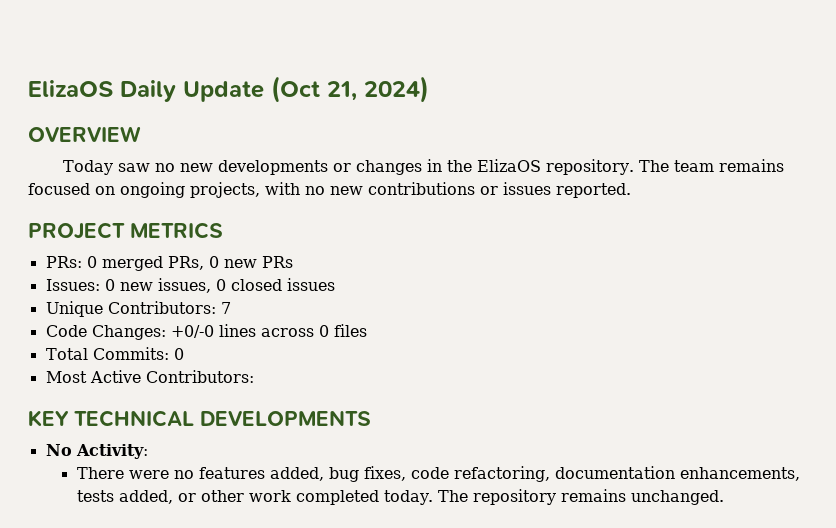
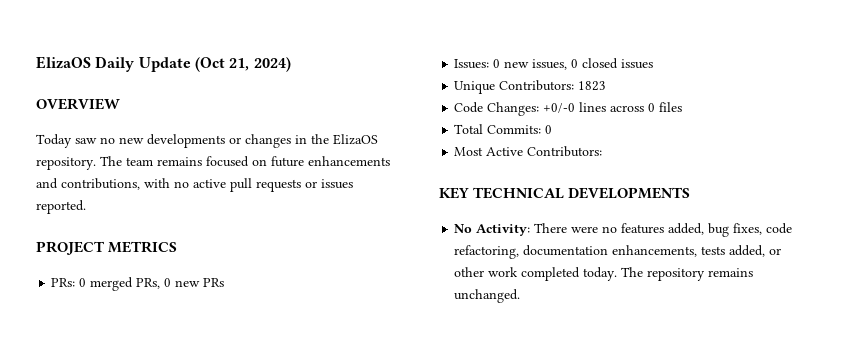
[120,182,475,198] ongoing projects, with no new contributions -> [271,156,390,167] [36,178,301,192] future enhancements and contributions, with no active pull requests
[220,302,231,314] 7 -> [578,81,607,91] 1823
(148, 451) // -> (531, 230) none

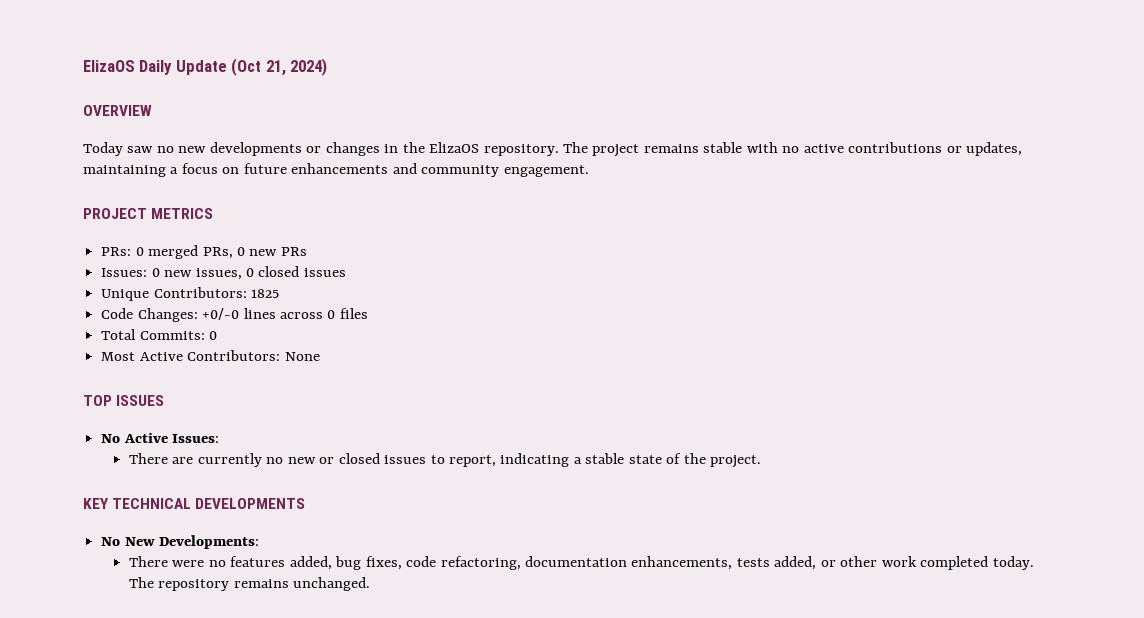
[126,156,390,167] [36,178,353,192] [36,200,86,214] team remains focused on future enhancements and contributions, with no active pull requests or issues reported. -> [592,142,1023,157] [83,163,589,177] project remains stable with no active contributions or updates, maintaining a focus on future enhancements and community engagement.
[578,81,607,91] 1823 -> [251,289,280,298] 1825
(603, 151) none -> [284,352,320,361] [83,395,165,406] [101,433,220,443] [128,453,762,468] None // TOP ISSUES // No Active Issues: // There are currently no new or closed issues to report, indicating a stable state of the project.
[476,224,531,236] Activity: -> [124,535,260,549] New Developments: //

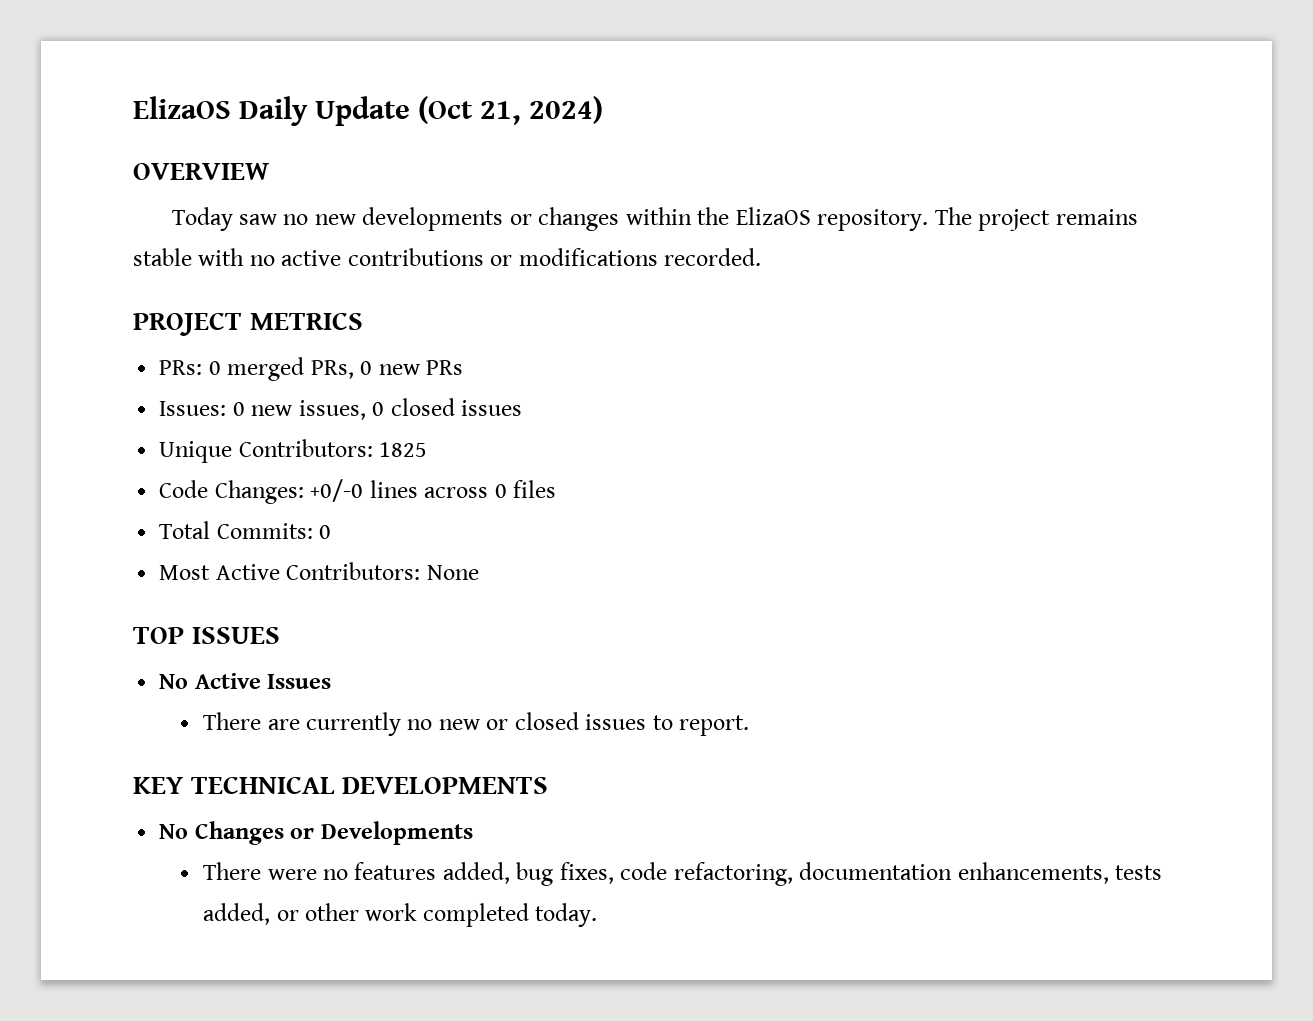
[384,144,399,153] in -> [625,207,692,225] within
[966,142,1023,156] [83,163,589,177] updates, maintaining a focus on future enhancements and community engagement. -> [518,248,762,266] modifications recorded.
[172,434,220,443] Issues: -> [267,674,332,689] Issues
[448,453,762,468] report, indicating a stable state of the project. -> [679,715,750,736] report.
[124,535,260,549] New Developments: -> [194,821,473,845] Changes or Developments
[128,577,371,591] The repository remains unchanged. -> (598, 915) none

